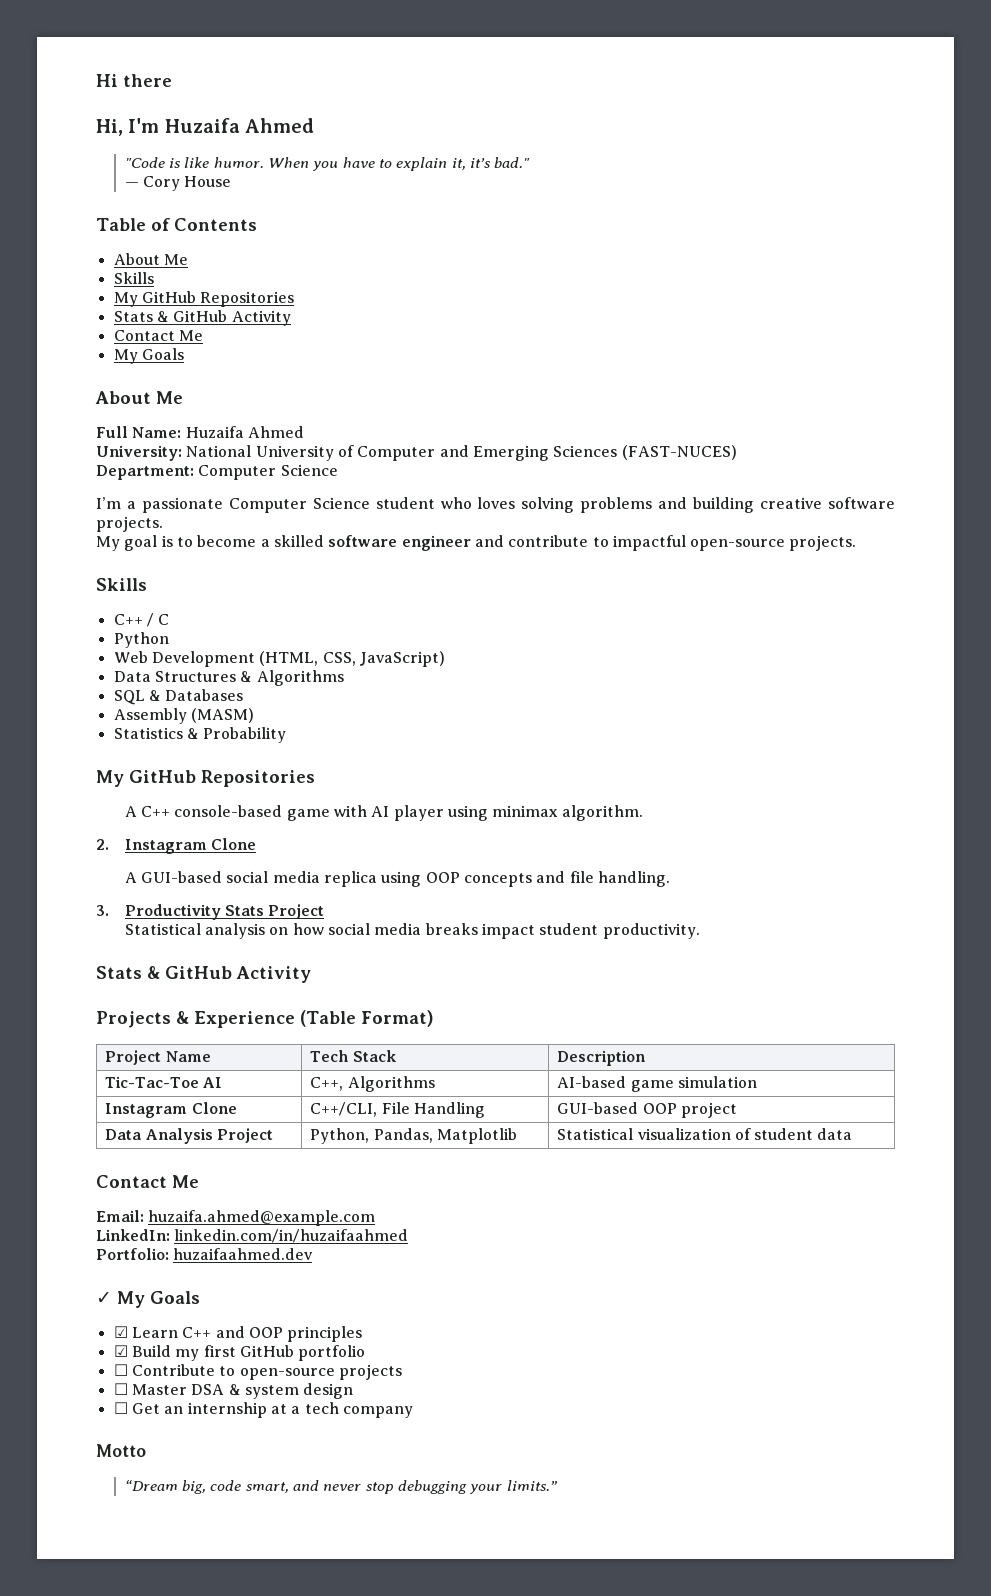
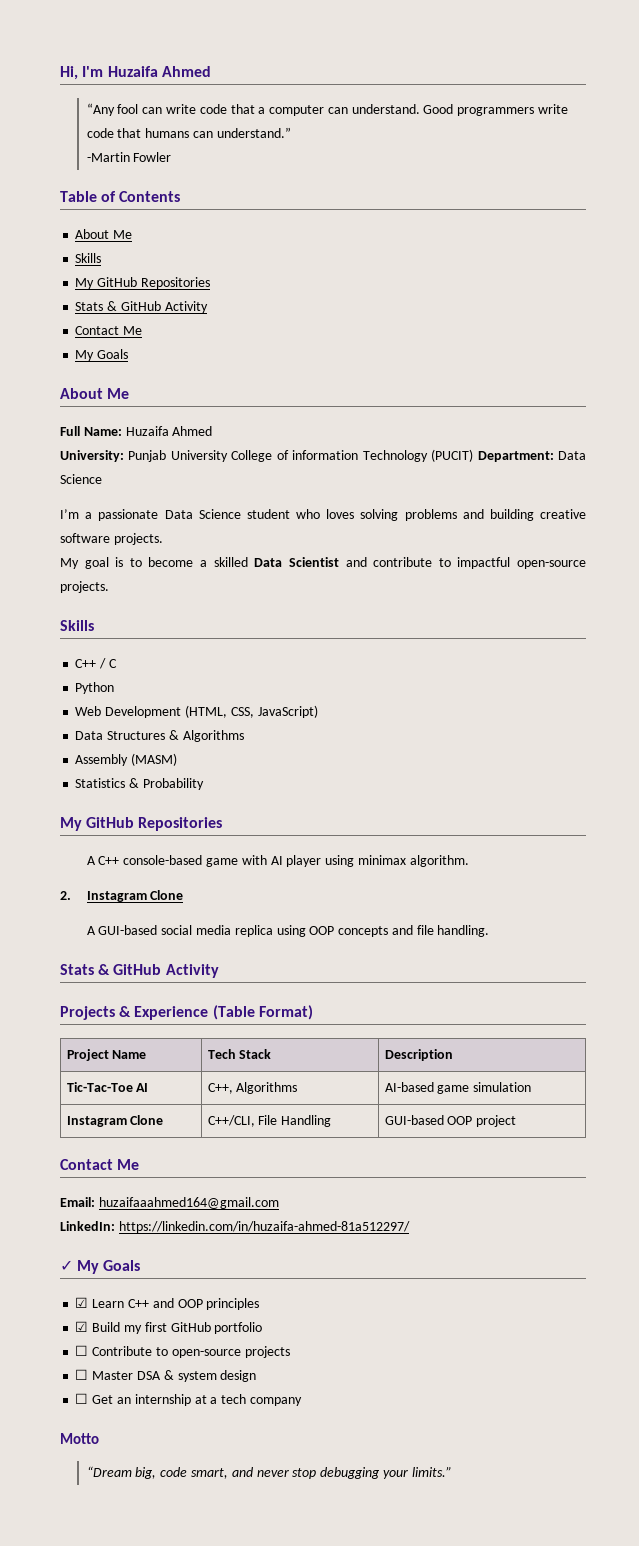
[96,74,172,87] Hi there // -> (60, 73) none
[124,157,531,171] [124,176,232,191] "Code is like humor. When you have to explain it, it’s bad." // — Cory House -> [86,103,569,116] [86,127,291,138] [86,152,172,162] “Any fool can write code that a computer can understand. Good programmers write code that humans can understand.” // -Martin Fowler
[186,445,737,461] [96,465,277,480] National University of Computer and Emerging Sciences (FAST-NUCES) // Department: Computer -> [128,449,587,462] Punjab University College of information Technology (PUCIT) Department: Data
[228,498,307,513] Computer -> [164,510,193,519] Data
[328,535,471,551] software engineer -> [254,557,339,567] Data Scientist
[113,689,244,705] // SQL & Databases -> (244, 736) none
[96,904,325,920] [124,923,700,939] // 3. Productivity Stats Project // Statistical analysis on how social media breaks impact student productivity. -> (490, 931) none
[105,1128,273,1144] [310,1128,517,1144] [557,1128,853,1140] // Data Analysis Project | Python, Pandas, Matplotlib | Statistical visualization of student data -> (517, 1121) none
[148,1210,376,1226] huzaifa.ahmed@example.com -> [98,1197,279,1209] huzaifaaahmed164@gmail.com
[174,1229,409,1243] [96,1248,314,1260] linkedin.com/in/huzaifaahmed // Portfolio: huzaifaahmed.dev -> [118,1221,410,1233] https://linkedin.com/in/huzaifa-ahmed-81a512297/

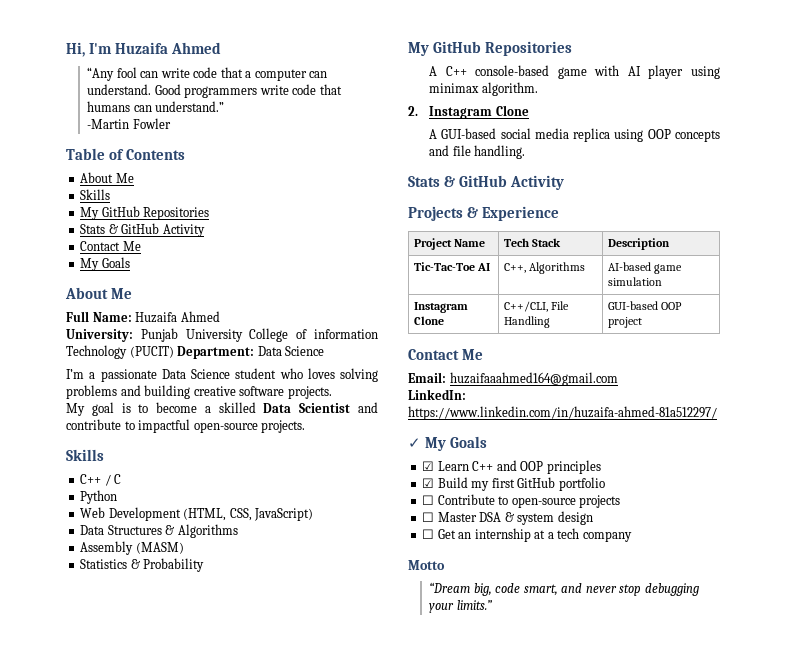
[212,1005,313,1020] (Table Format) -> (559, 213) none
[118,1221,410,1233] https://linkedin.com/in/huzaifa-ahmed-81a512297/ -> [408,406,717,420] https://www.linkedin.com/in/huzaifa-ahmed-81a512297/

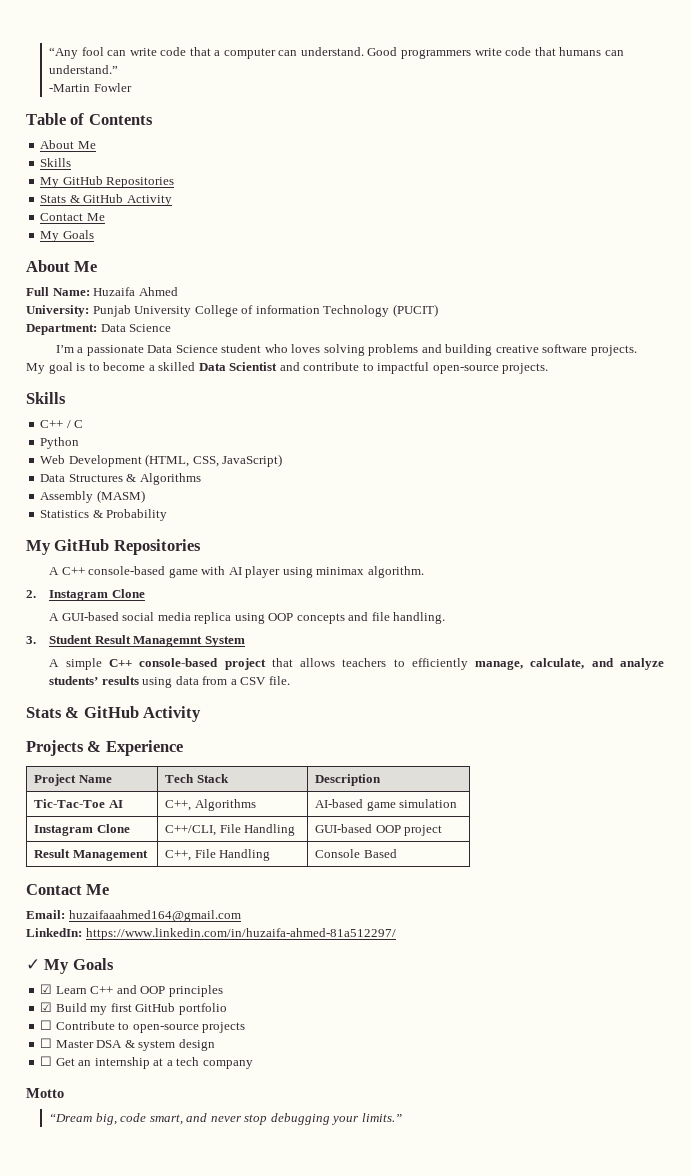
[66,42,222,57] Hi, I'm Huzaifa Ahmed // -> (49, 53) none
(174, 352) none -> (438, 310) //
(526, 152) none -> [26,635,245,647] [49,658,664,670] [49,676,290,688] // 3. Student Result Managemnt System // A simple C++ console-based project that allows teachers to efficiently manage, calculate, and analyze students’ results using data from a CSV file.
(642, 322) none -> [34,849,148,861] [165,849,271,861] [315,849,397,858] // Result Management | C++, File Handling | Console Based

